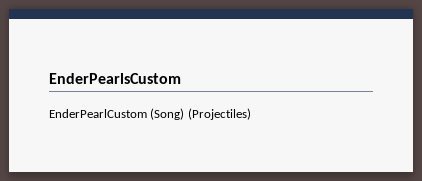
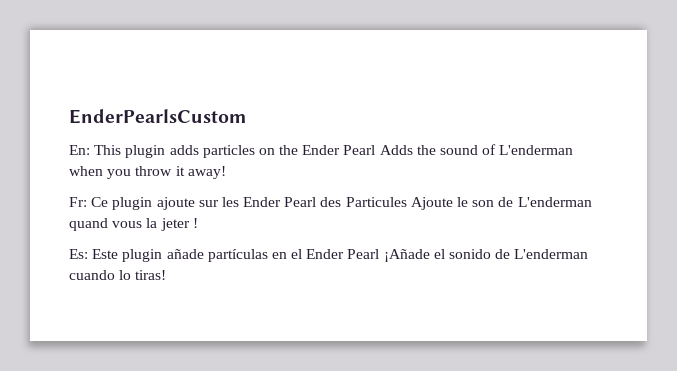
[49,108,251,120] EnderPearlCustom (Song) (Projectiles) -> [69,144,574,158] [69,166,226,179] [69,197,592,210] [69,218,198,231] [69,249,589,262] [69,270,167,280] En: This plugin adds particles on the Ender Pearl Adds the sound of L'enderman when you throw it away! // Fr: Ce plugin ajoute sur les Ender Pearl des Particules Ajoute le son de L'enderman quand vous la jeter ! // Es: Este plugin añade partículas en el Ender Pearl ¡Añade el sonido de L'enderman cuando lo tiras!

